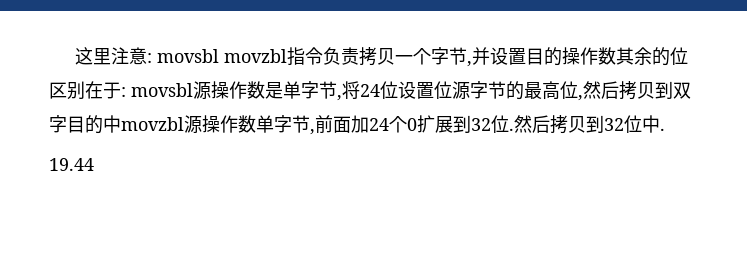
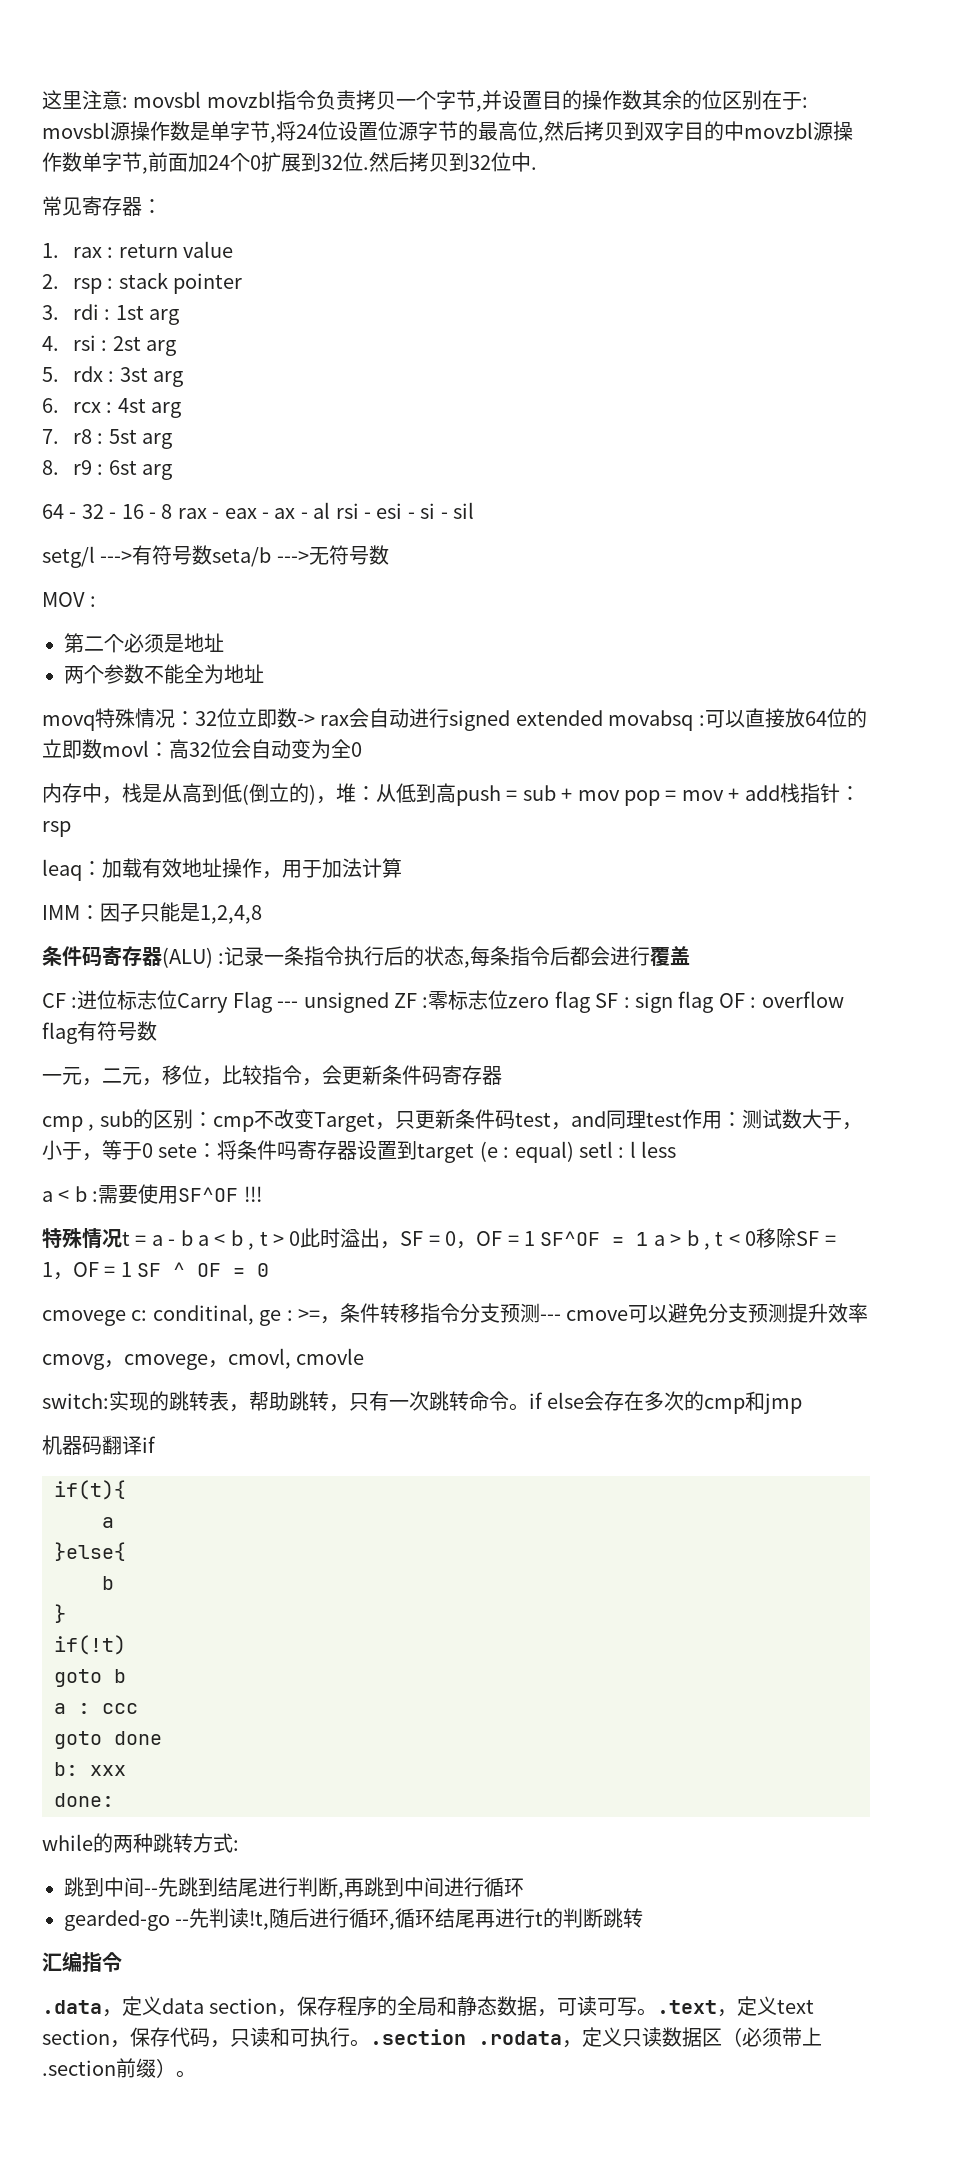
[49,158,94,171] 19.44 -> [42,196,162,216] [42,241,233,258] [42,272,242,294] [42,304,179,325] [42,335,176,356] [42,366,183,387] [42,398,181,418] [42,429,172,449] [42,460,172,480] [42,502,474,519] [42,545,389,568] [42,592,97,607] [64,633,224,653] [64,664,264,684] [42,708,867,731] [42,739,362,759] [42,783,860,806] [42,821,71,837] [42,858,402,881] [42,902,262,924] [42,946,691,968] [42,990,844,1013] [42,1021,157,1044] [42,1065,502,1086] [42,1109,862,1132] [42,1140,677,1163] [42,1184,262,1204] [42,1228,836,1250] [42,1262,270,1280] [42,1303,869,1326] [42,1348,365,1370] [42,1391,803,1414] [42,1435,156,1455] [54,1480,126,1500] [102,1517,114,1528] [54,1542,126,1561] [102,1576,114,1590] [54,1604,66,1623] [54,1635,126,1655] [54,1669,126,1687] [54,1703,138,1714] [54,1731,162,1749] [54,1762,126,1776] [54,1793,114,1807] [42,1833,239,1853] [64,1877,524,1899] [64,1908,644,1931] [42,1951,122,1972] [42,1996,815,2017] [42,2027,822,2048] [42,2058,196,2078] 常见寄存器： // 1. rax : return value // 2. rsp : stack pointer // 3. rdi : 1st arg // 4. rsi : 2st arg // 5. rdx : 3st arg // 6. rcx : 4st arg // 7. r8 : 5st arg // 8. r9 : 6st arg // 64 - 32 - 16 - 8 rax - eax - ax - al rsi - esi - si - sil // setg/l --->有符号数seta/b --->无符号数 // MOV : // 第二个必须是地址 // 两个参数不能全为地址 // movq特殊情况：32位立即数-> rax会自动进行signed extended movabsq :可以直接放64位的立即数movl：高32位会自动变为全0 // 内存中，栈是从高到低(倒立的)，堆：从低到高push = sub + mov pop = mov + add栈指针：rsp // leaq：加载有效地址操作，用于加法计算 // IMM：因子只能是1,2,4,8 // 条件码寄存器(ALU) :记录一条指令执行后的状态,每条指令后都会进行覆盖 // CF :进位标志位Carry Flag --- unsigned ZF :零标志位zero flag SF : sign flag OF : overflow flag有符号数 // 一元，二元，移位，比较指令，会更新条件码寄存器 // cmp , sub的区别：cmp不改变Target，只更新条件码test，and同理test作用：测试数大于，小于，等于0 sete：将条件吗寄存器设置到target (e : equal) setl : l less // a < b :需要使用SF^OF !!! // 特殊情况t = a - b a < b , t > 0此时溢出，SF = 0，OF = 1 SF^OF = 1 a > b , t < 0移除SF = 1，OF = 1 SF ^ OF = 0 // cmovege c: conditinal, ge : >=，条件转移指令分支预测--- cmove可以避免分支预测提升效率 // cmovg，cmovege，cmovl, cmovle // switch:实现的跳转表，帮助跳转，只有一次跳转命令。if else会存在多次的cmp和jmp // 机器码翻译if // if(t){ // a // }else{ // b // } // if(!t) // goto b // a : ccc // goto done // b: xxx // done: // while的两种跳转方式: // 跳到中间--先跳到结尾进行判断,再跳到中间进行循环 // gearded-go --先判读!t,随后进行循环,循环结尾再进行t的判断跳转 // 汇编指令 // .data，定义data section，保存程序的全局和静态数据，可读可写。.text，定义text section，保存代码，只读和可执行。.section .rodata，定义只读数据区（必须带上.section前缀）。

